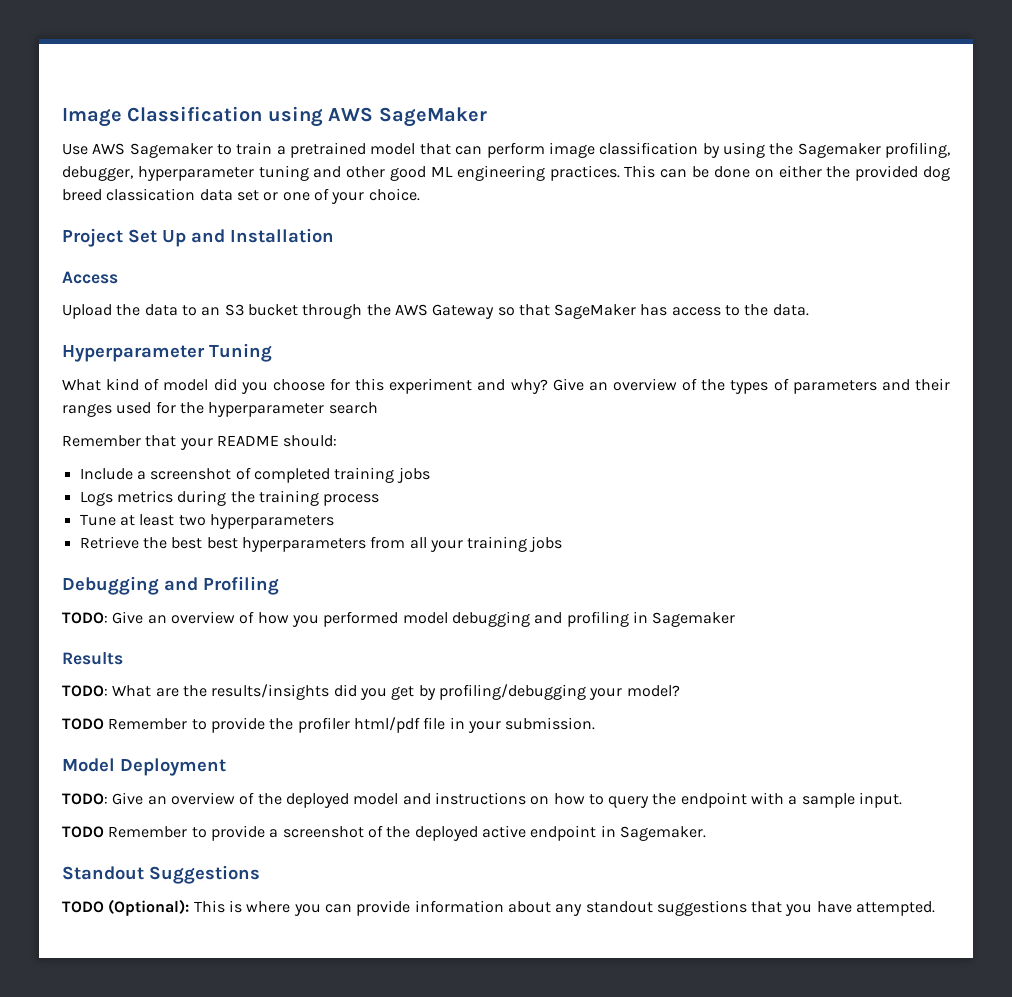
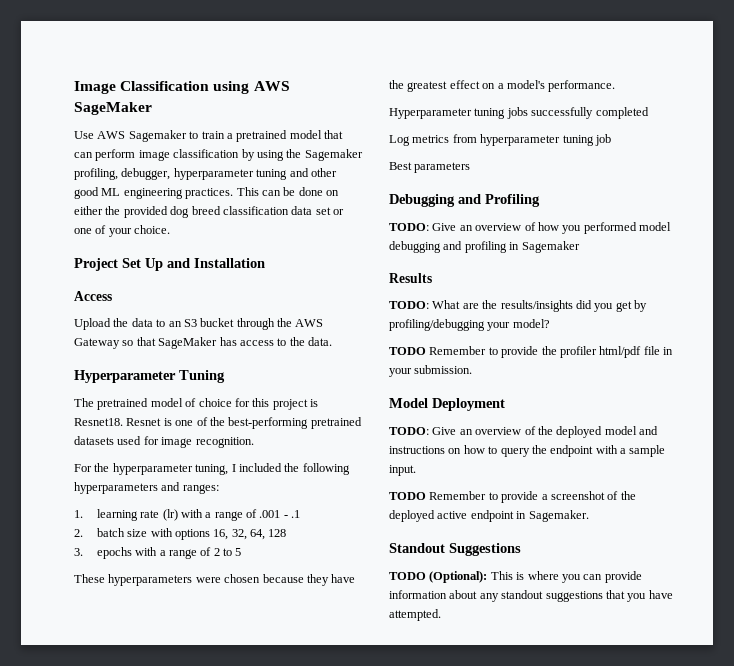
[106,188,196,201] classication -> [222,206,289,215] classification
[62,378,950,394] [62,401,378,417] [62,435,338,450] [79,467,430,483] [79,490,380,506] [79,514,334,529] [79,536,563,552] What kind of model did you choose for this experiment and why? Give an overview of the types of parameters and their ranges used for the hyperparameter search // Remember that your README should: // Include a screenshot of completed training jobs // Logs metrics during the training process // Tune at least two hyperparameters // Retrieve the best best hyperparameters from all your training jobs -> [74,398,318,410] [74,417,362,429] [74,436,254,448] [74,463,350,475] [74,482,219,494] [74,509,301,521] [74,528,287,540] [74,547,242,559] [74,574,356,586] [389,80,616,92] [389,107,649,119] [389,134,611,146] [389,162,471,173] The pretrained model of choice for this project is Resnet18. Resnet is one of the best-performing pretrained datasets used for image recognition. // For the hyperparameter tuning, I included the following hyperparameters and ranges: // 1. learning rate (lr) with a range of .001 - .1 // 2. batch size with options 16, 32, 64, 128 // 3. epochs with a range of 2 to 5 // These hyperparameters were chosen because they have the greatest effect on a model's performance. // Hyperparameter tuning jobs successfully completed // Log metrics from hyperparameter tuning job // Best parameters

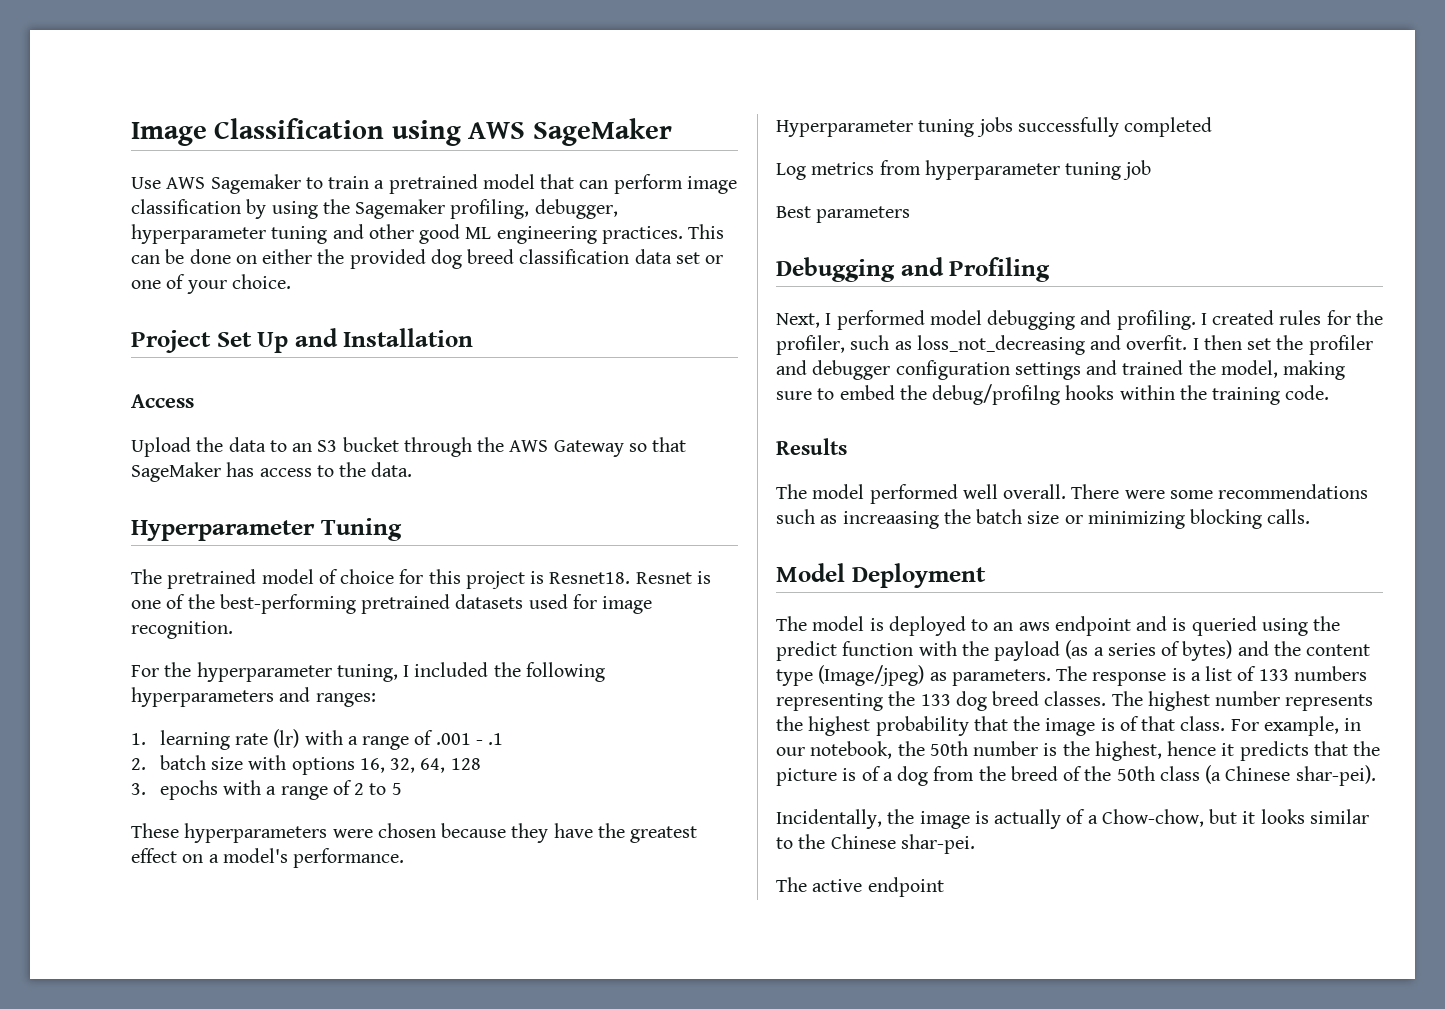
[389,222,671,234] [389,241,580,253] [389,273,432,283] [389,300,647,312] [389,319,550,331] [389,346,673,358] [389,365,473,377] [389,398,505,411] [389,426,658,438] [389,445,666,457] [389,465,416,476] [389,491,636,503] [389,510,589,522] [389,543,521,556] [389,571,642,583] [389,590,673,602] [389,609,441,621] TODO: Give an overview of how you performed model debugging and profiling in Sagemaker // Results // TODO: What are the results/insights did you get by profiling/debugging your model? // TODO Remember to provide the profiler html/pdf file in your submission. // Model Deployment // TODO: Give an overview of the deployed model and instructions on how to query the endpoint with a sample input. // TODO Remember to provide a screenshot of the deployed active endpoint in Sagemaker. // Standout Suggestions // TODO (Optional): This is where you can provide information about any standout suggestions that you have attempted. -> [776,310,1383,330] [776,335,1373,355] [776,360,1346,380] [776,384,1330,405] [776,438,847,455] [776,484,1369,504] [776,509,1311,529] [776,563,986,588] [776,616,1341,636] [776,640,1371,661] [776,665,1367,686] [776,691,1374,711] [776,716,1362,736] [776,741,1381,761] [776,765,1376,786] [776,809,1369,829] [776,834,975,854] [776,877,944,897] Next, I performed model debugging and profiling. I created rules for the profiler, such as loss_not_decreasing and overfit. I then set the profiler and debugger configuration settings and trained the model, making sure to embed the debug/profilng hooks within the training code. // Results // The model performed well overall. There were some recommendations such as increaasing the batch size or minimizing blocking calls. // Model Deployment // The model is deployed to an aws endpoint and is queried using the predict function with the payload (as a series of bytes) and the content type (Image/jpeg) as parameters. The response is a list of 133 numbers representing the 133 dog breed classes. The highest number represents the highest probability that the image is of that class. For example, in our notebook, the 50th number is the highest, hence it predicts that the picture is of a dog from the breed of the 50th class (a Chinese shar-pei). // Incidentally, the image is actually of a Chow-chow, but it looks similar to the Chinese shar-pei. // The active endpoint

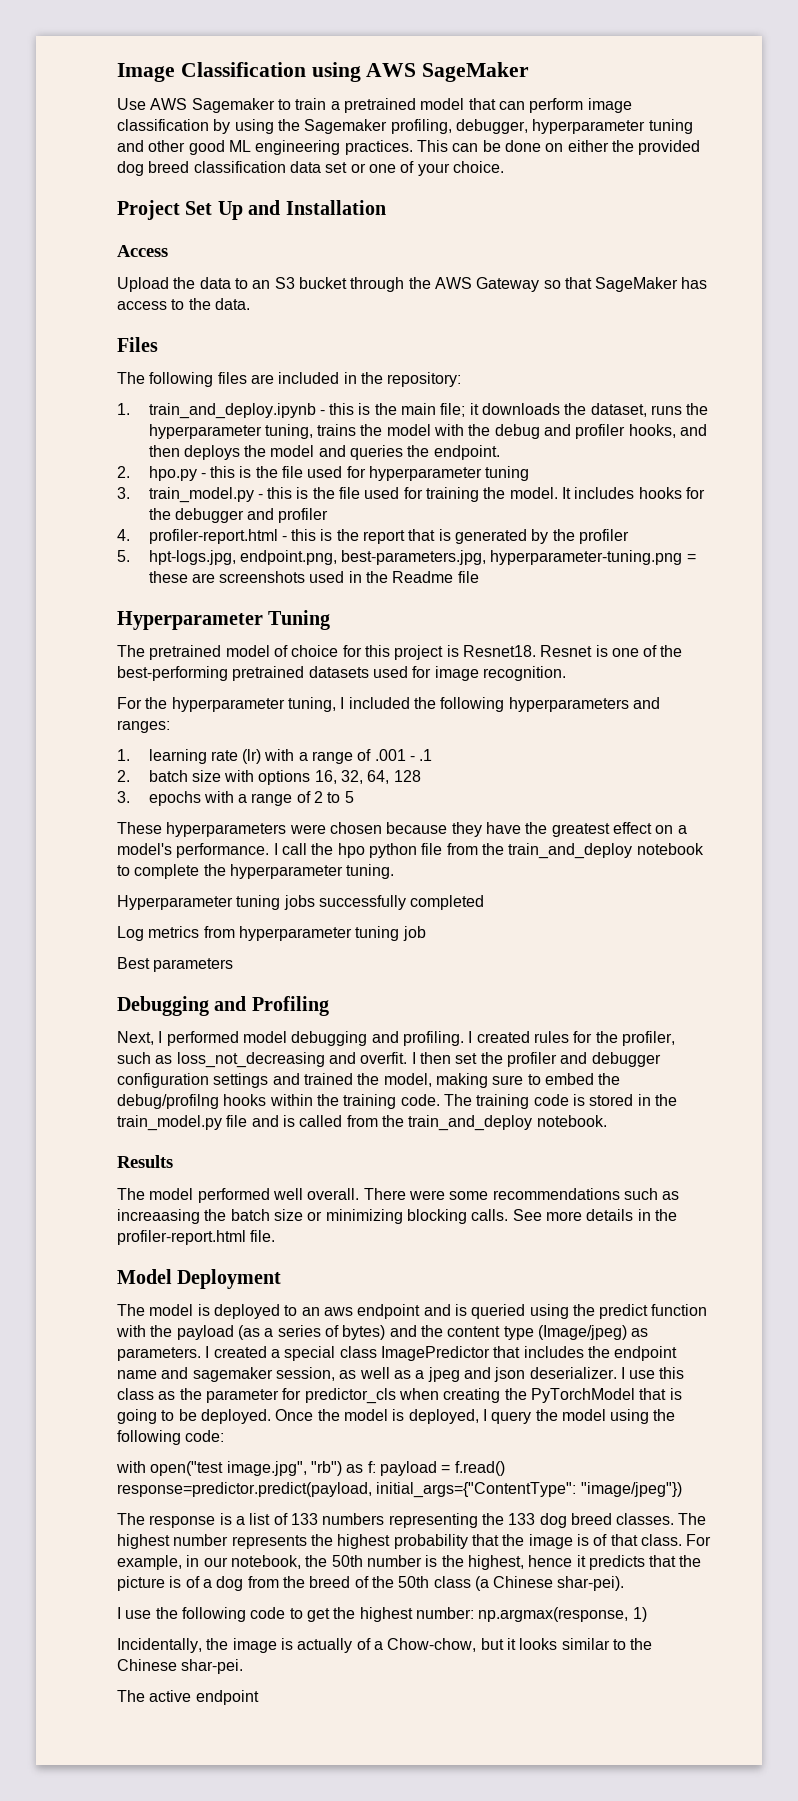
(413, 469) none -> [117,337,158,352] [117,372,462,387] [117,403,709,419] [148,424,708,439] [148,445,500,460] [117,466,530,481] [117,487,706,503] [148,508,329,523] [117,529,630,544] [117,550,696,565] [148,571,479,583] // Files // The following files are included in the repository: // 1. train_and_deploy.ipynb - this is the main file; it downloads the dataset, runs the hyperparameter tuning, trains the model with the debug and profiler hooks, and then deploys the model and queries the endpoint. // 2. hpo.py - this is the file used for hyperparameter tuning // 3. train_model.py - this is the file used for training the model. It includes hooks for the debugger and profiler // 4. profiler-report.html - this is the report that is generated by the profiler // 5. hpt-logs.jpg, endpoint.png, best-parameters.jpg, hyperparameter-tuning.png = these are screenshots used in the Readme file
(405, 858) none -> [273,843,704,859] [117,864,395,879] I call the hpo python file from the train_and_deploy notebook to complete the hyperparameter tuning.
(1330, 392) none -> [443,1094,677,1109] [117,1115,607,1131] The training code is stored in the train_model.py file and is called from the train_and_deploy notebook.
(1311, 516) none -> [512,1209,677,1221] [117,1230,276,1245] See more details in the profiler-report.html file.
(1051, 677) none -> [205,1346,678,1361] [117,1367,685,1382] [117,1388,682,1404] [117,1409,676,1424] [117,1430,225,1445] [116,1461,505,1476] [117,1482,682,1498] I created a special class ImagePredictor that includes the endpoint name and sagemaker session, as well as a jpeg and json deserializer. I use this class as the parameter for predictor_cls when creating the PyTorchModel that is going to be deployed. Once the model is deployed, I query the model using the following code: // with open("test image.jpg", "rb") as f: payload = f.read() response=predictor.predict(payload, initial_args={"ContentType": "image/jpeg"}) //
(1376, 775) none -> [117,1607,647,1622] // I use the following code to get the highest number: np.argmax(response, 1)

